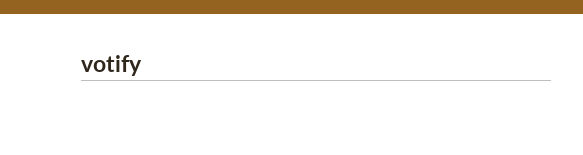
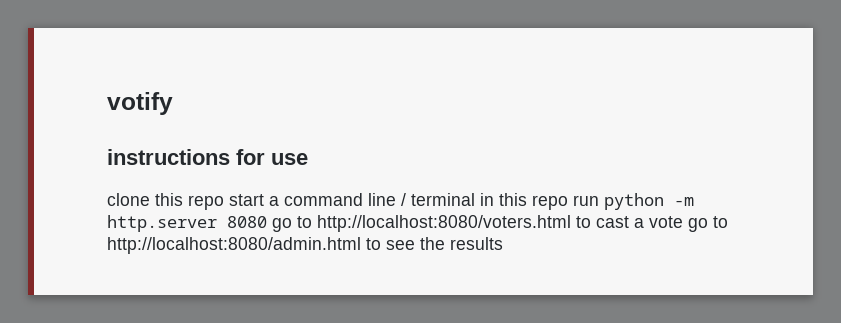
(142, 65) none -> [107,149,308,165] [107,193,694,210] [107,215,728,232] [107,237,503,254] // instructions for use // clone this repo start a command line / terminal in this repo run python -m http.server 8080 go to http://localhost:8080/voters.html to cast a vote go to http://localhost:8080/admin.html to see the results

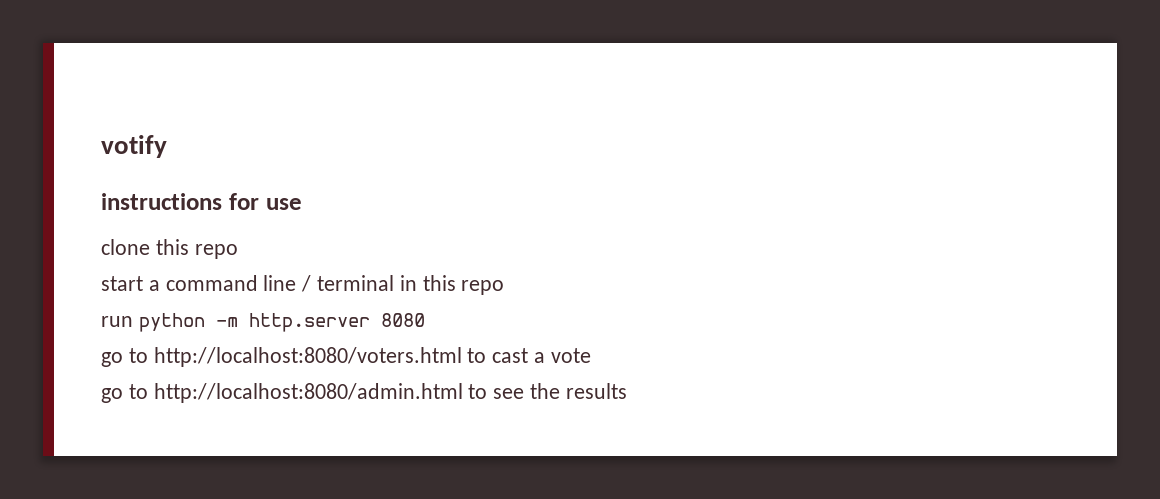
(224, 202) none -> (238, 251) //
(568, 202) none -> (505, 287) //
(267, 222) none -> (425, 320) //
(683, 222) none -> (591, 355) //

